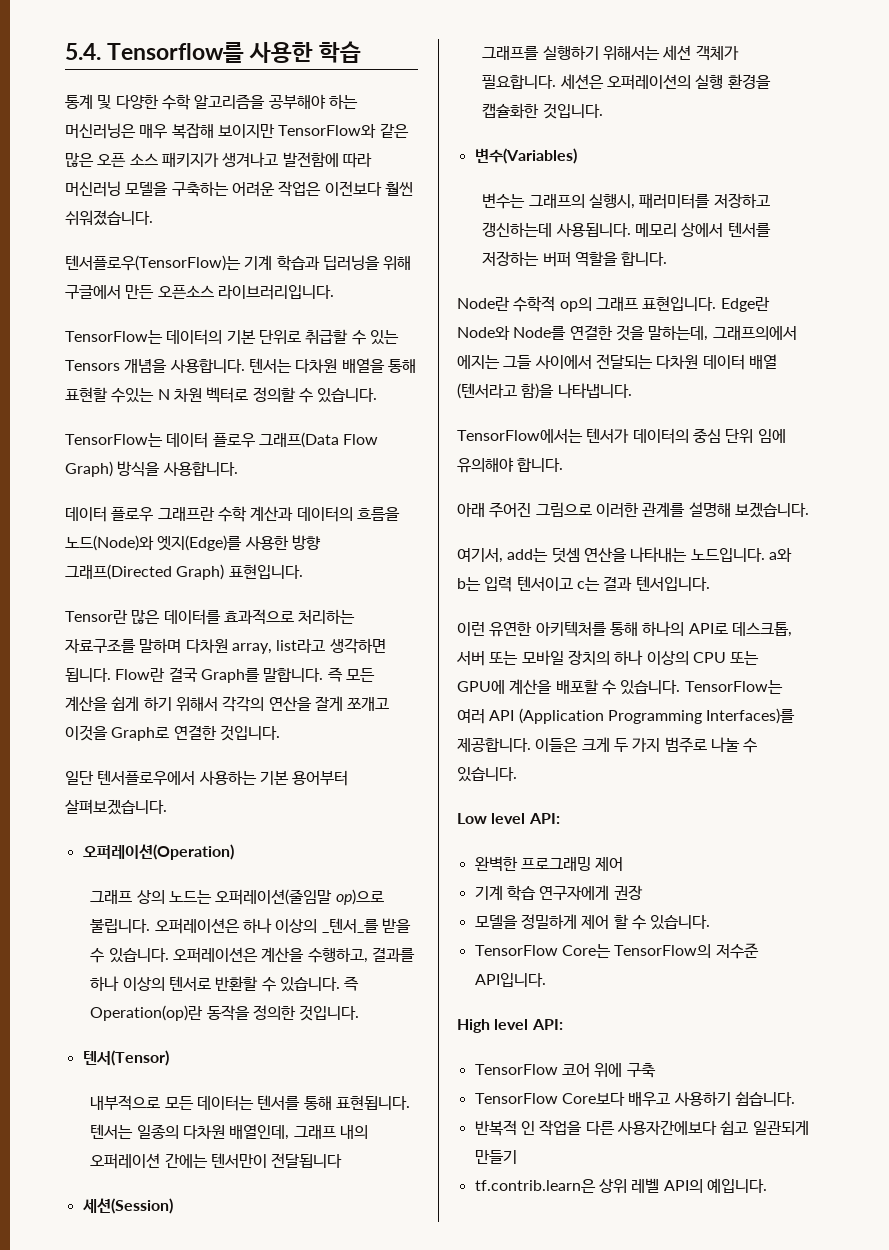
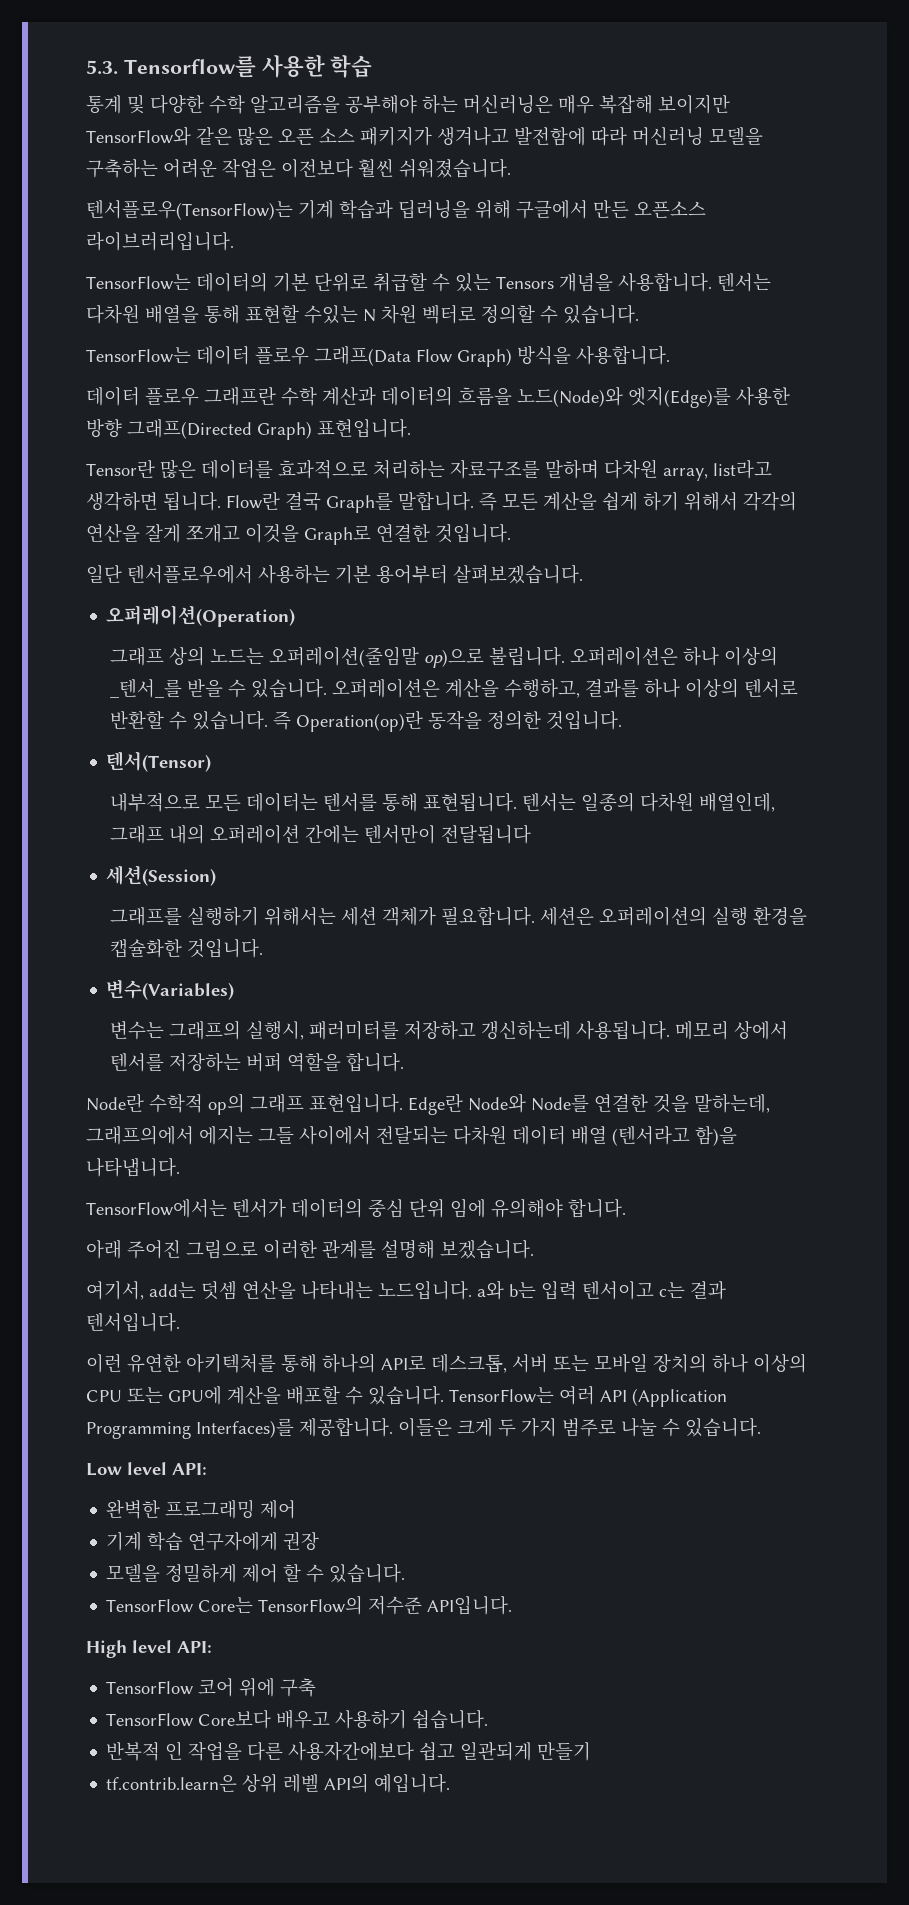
[65,43,101,60] 5.4. -> [86,60,118,75] 5.3.

